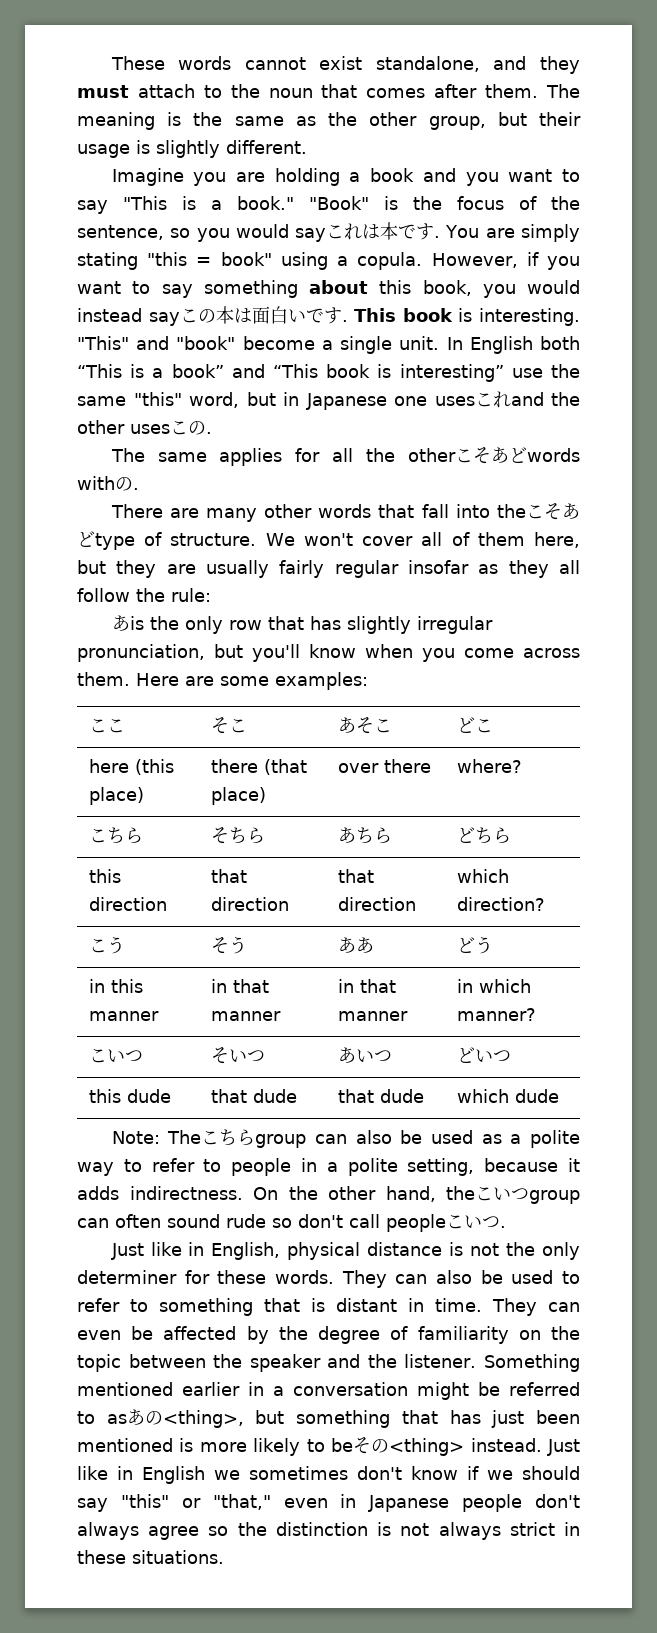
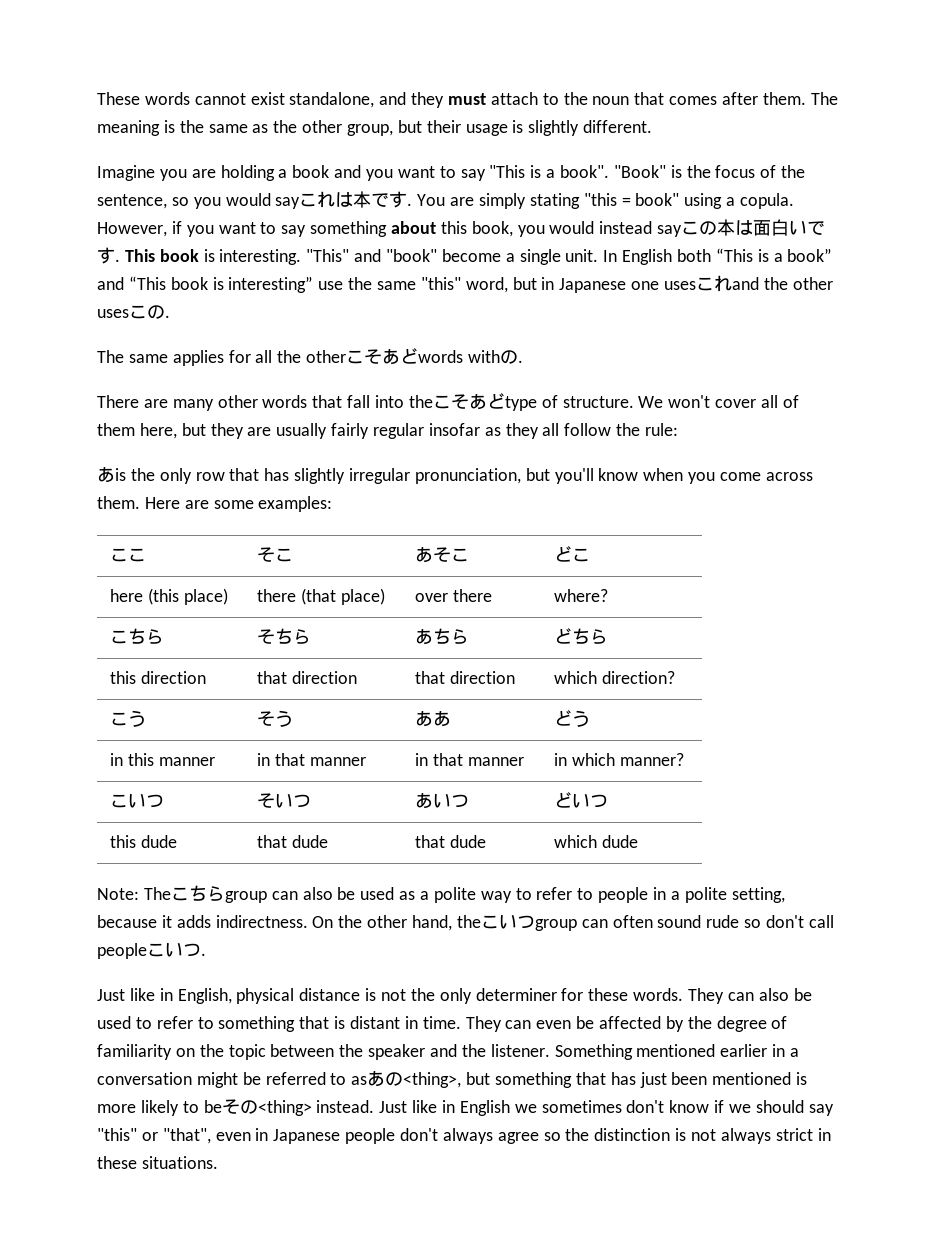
[237,196,294,210] book." -> [560,165,610,178] book".
[212,1494,271,1510] "that," -> [162,1128,211,1144] "that",

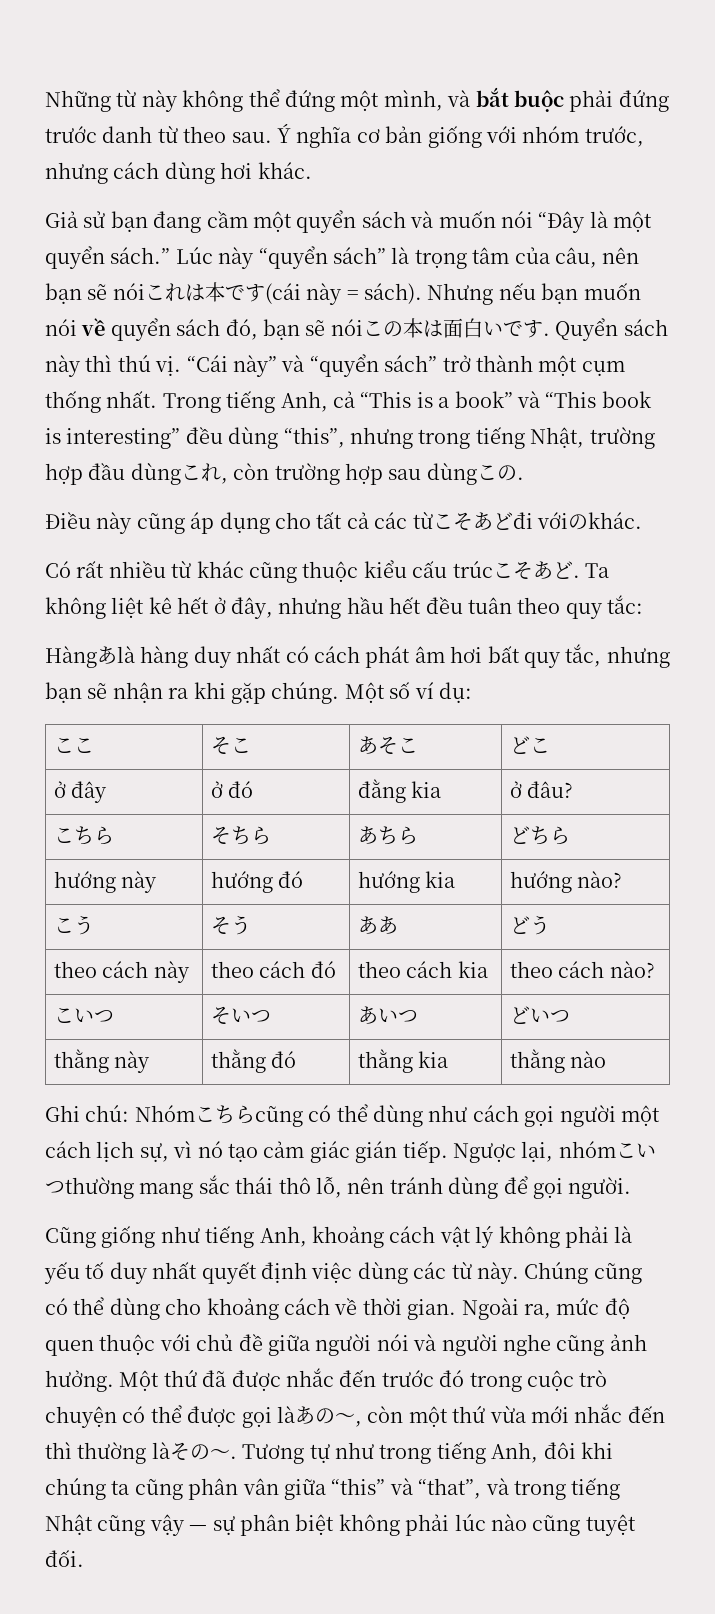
[97,92,838,108] [97,120,653,136] [97,165,806,181] [97,191,795,209] [97,221,683,237] These words cannot exist standalone, and they must attach to the noun that comes after them. The meaning is the same as the other group, but their usage is slightly different. // Imagine you are holding a book and you want to say "This is a book". "Book" is the focus of the sentence, so you would sayこれは本です. You are simply stating "this = book" using a copula. However, if you want to say something about this book, you would instead say -> [45,87,669,112] [45,123,644,148] [45,162,312,184] [45,210,653,233] [45,246,640,269] [45,282,641,305] [45,318,363,341] Những từ này không thể đứng một mình, và bắt buộc phải đứng trước danh từ theo sau. Ý nghĩa cơ bản giống với nhóm trước, nhưng cách dùng hơi khác. // Giả sử bạn đang cầm một quyển sách và muốn nói “Đây là một quyển sách.” Lúc này “quyển sách” là trọng tâm của câu, nên bạn sẽ nóiこれは本です(cái này = sách). Nhưng nếu bạn muốn nói về quyển sách đó, bạn sẽ nói
[124,249,712,265] This book is interesting. "This" and "book" become a single unit. In English both -> [555,318,668,341] [45,354,625,377] [45,391,355,413] Quyển sách này thì thú vị. “Cái này” và “quyển sách” trở thành một cụm thống nhất. Trong tiếng Anh, cả
[97,277,124,290] and -> [516,391,540,408] và
[318,275,833,293] [97,305,170,319] [97,348,524,366] [97,393,799,411] [97,423,679,439] [97,467,813,484] [97,496,333,512] use the same "this" word, but in Japanese one usesこれand the other usesこの. // The same applies for all the otherこそあどwords withの. // There are many other words that fall into theこそあどtype of structure. We won't cover all of them here, but they are usually fairly regular insofar as they all follow the rule: // あis the only row that has slightly irregular pronunciation, but you'll know when you come across them. Here are some examples: -> [185,427,655,449] [45,463,524,485] [45,512,642,534] [45,560,609,583] [45,595,644,619] [45,644,670,668] [45,682,472,704] đều dùng “this”, nhưng trong tiếng Nhật, trường hợp đầu dùngこれ, còn trường hợp sau dùngこの. // Điều này cũng áp dụng cho tất cả các từこそあどđi vớiのkhác. // Có rất nhiều từ khác cũng thuộc kiểu cấu trúcこそあど. Ta không liệt kê hết ở đây, nhưng hầu hết đều tuân theo quy tắc: // Hàngあlà hàng duy nhất có cách phát âm hơi bất quy tắc, nhưng bạn sẽ nhận ra khi gặp chúng. Một số ví dụ:
[110,588,228,605] [257,588,385,605] [415,589,493,602] [554,589,609,602] here (this place) | there (that place) | over there | where? -> [53,781,108,803] [210,781,254,798] [357,779,442,803] [509,781,574,798] ở đây | ở đó | đằng kia | ở đâu?
[110,671,207,684] [257,671,358,684] [415,671,516,684] [554,671,676,684] [110,710,147,727] [257,710,294,727] [415,711,452,727] [554,710,591,727] [110,753,215,766] [257,753,366,766] [415,753,524,766] [554,753,684,766] this direction | that direction | that direction | which direction? // こう | そう | ああ | どう // in this manner | in that manner | in that manner | in which manner? -> [53,871,158,893] [210,871,304,893] [357,871,456,893] [509,871,623,893] [53,915,94,935] [210,915,251,935] [357,916,398,934] [509,915,550,935] [53,961,190,983] [210,961,336,978] [357,961,488,978] [509,961,655,978] hướng này | hướng đó | hướng kia | hướng nào? // こう | そう | ああ | どう // theo cách này | theo cách đó | theo cách kia | theo cách nào?
[110,835,178,848] [257,835,329,848] [415,835,487,848] [554,835,639,848] [97,885,785,903] [97,914,834,931] [97,942,206,959] [97,988,812,1004] [97,1016,788,1032] [97,1044,800,1060] [97,1071,808,1088] [97,1099,834,1116] [97,1128,831,1144] [97,1156,218,1169] this dude | that dude | that dude | which dude // Note: Theこちらgroup can also be used as a polite way to refer to people in a polite setting, because it adds indirectness. On the other hand, theこいつgroup can often sound rude so don't call peopleこいつ. // Just like in English, physical distance is not the only determiner for these words. They can also be used to refer to something that is distant in time. They can even be affected by the degree of familiarity on the topic between the speaker and the listener. Something mentioned earlier in a conversation might be referred to asあの<thing>, but something that has just been mentioned is more likely to beその<thing> instead. Just like in English we sometimes don't know if we should say "this" or "that", even in Japanese people don't always agree so the distinction is not always strict in these situations. -> [53,1049,151,1073] [210,1049,297,1073] [357,1049,449,1073] [509,1049,607,1073] [45,1104,660,1127] [45,1141,656,1163] [45,1175,632,1199] [45,1225,633,1248] [44,1262,642,1284] [45,1297,630,1320] [45,1334,647,1356] [45,1368,608,1392] [45,1404,665,1428] [45,1442,613,1464] [45,1478,621,1500] [45,1514,636,1536] [45,1550,84,1567] thằng này | thằng đó | thằng kia | thằng nào // Ghi chú: Nhómこちらcũng có thể dùng như cách gọi người một cách lịch sự, vì nó tạo cảm giác gián tiếp. Ngược lại, nhómこいつthường mang sắc thái thô lỗ, nên tránh dùng để gọi người. // Cũng giống như tiếng Anh, khoảng cách vật lý không phải là yếu tố duy nhất quyết định việc dùng các từ này. Chúng cũng có thể dùng cho khoảng cách về thời gian. Ngoài ra, mức độ quen thuộc với chủ đề giữa người nói và người nghe cũng ảnh hưởng. Một thứ đã được nhắc đến trước đó trong cuộc trò chuyện có thể được gọi làあの〜, còn một thứ vừa mới nhắc đến thì thường làその〜. Tương tự như trong tiếng Anh, đôi khi chúng ta cũng phân vân giữa “this” và “that”, và trong tiếng Nhật cũng vậy — sự phân biệt không phải lúc nào cũng tuyệt đối.

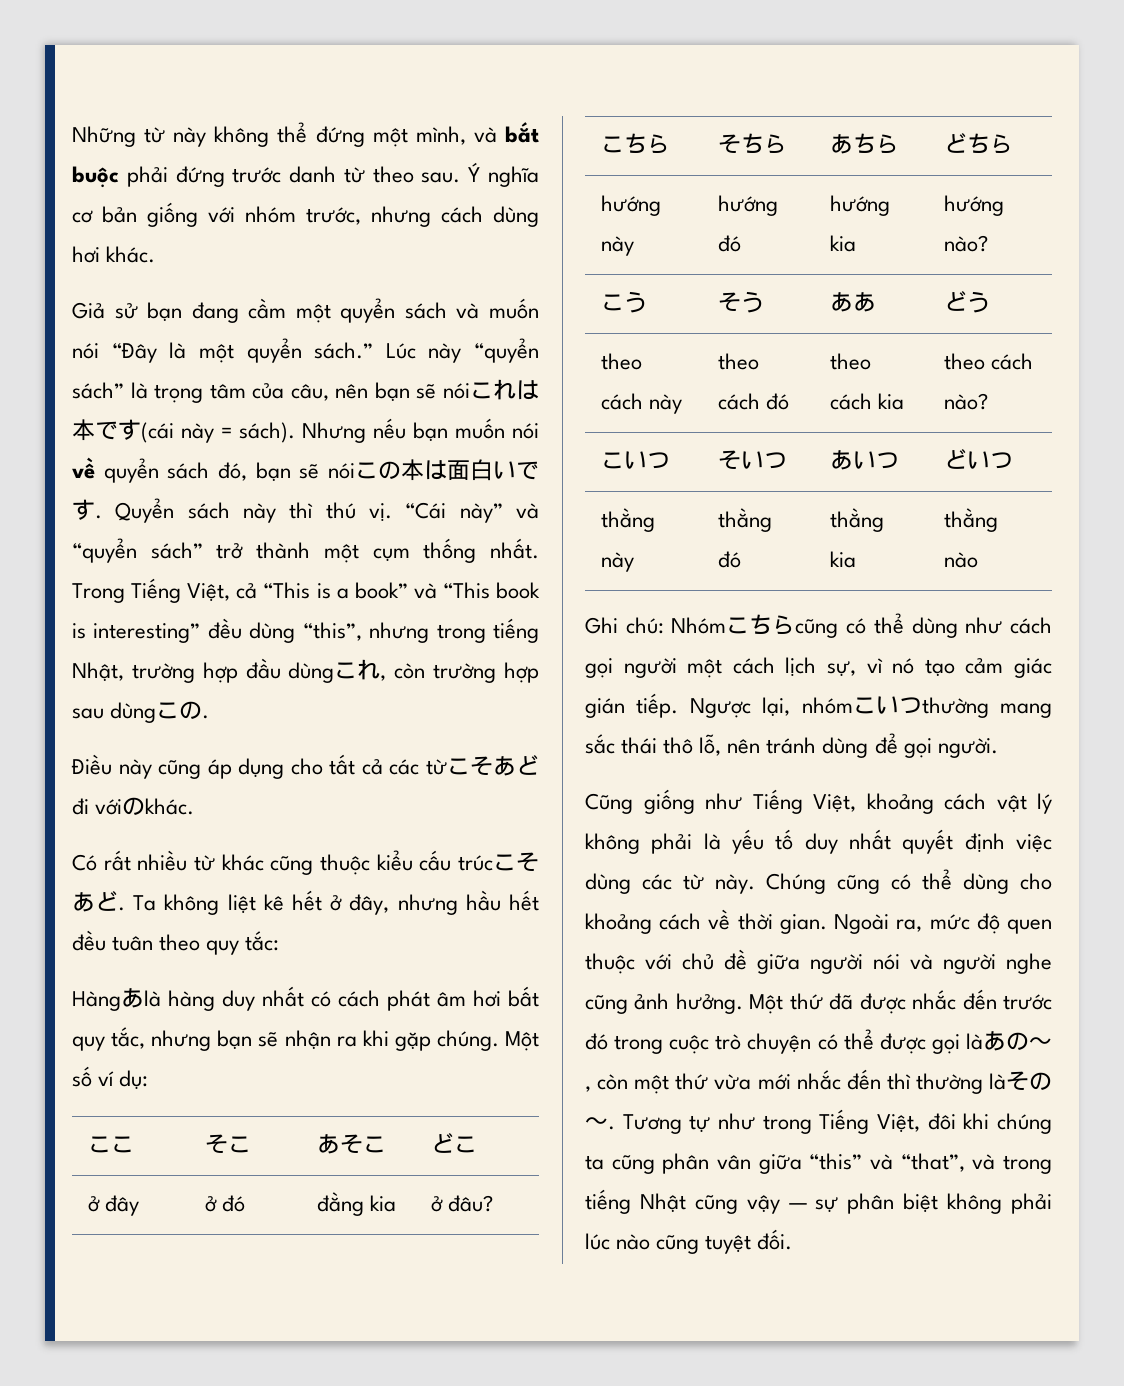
[226,391,328,413] tiếng Anh, -> [131,578,231,603] Tiếng Việt,
[205,1226,307,1248] tiếng Anh, -> [752,789,856,814] Tiếng Việt,
[436,1442,539,1464] tiếng Anh, -> [819,1109,920,1134] Tiếng Việt,

